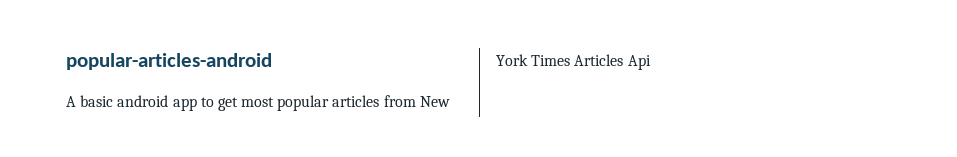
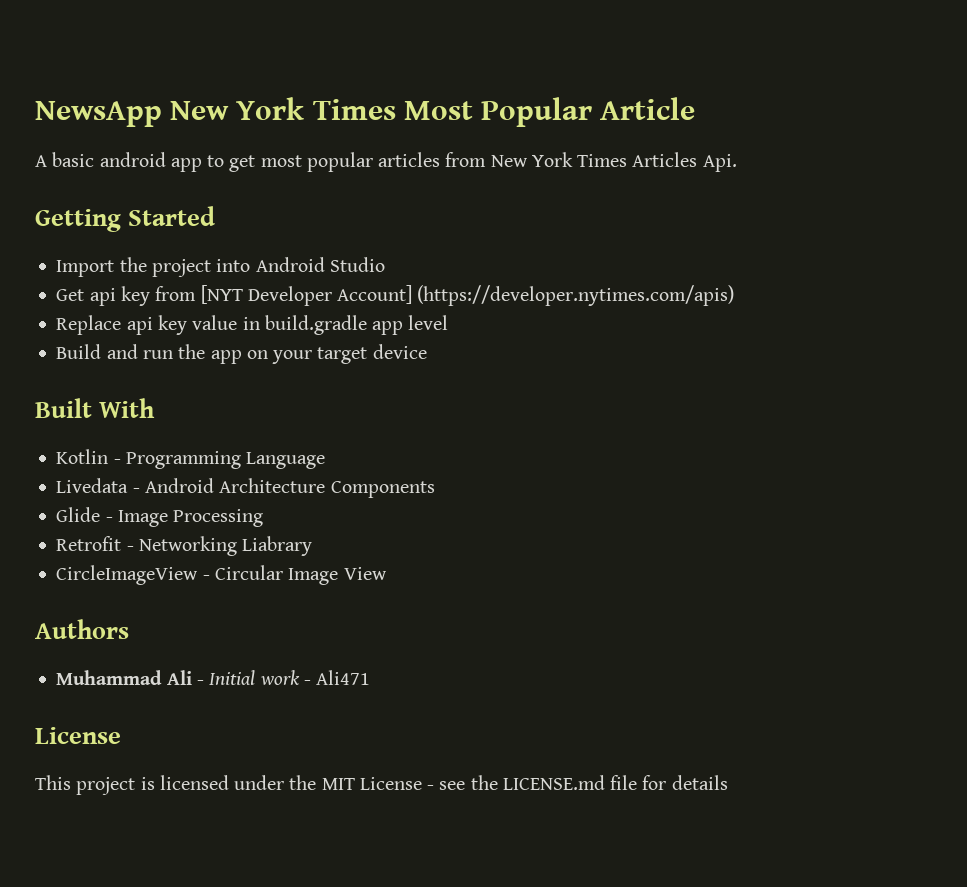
[66,53,272,70] popular-articles-android -> [35,97,696,127] NewsApp New York Times Most Popular Article
[627,55,651,70] Api -> [702,154,737,172] [35,206,216,232] [56,257,385,277] [56,285,735,306] [56,315,449,335] [56,344,427,364] [35,398,156,418] [56,449,326,469] [56,478,435,498] [56,507,264,527] [56,536,313,556] [56,565,387,585] [35,619,129,639] [56,670,371,685] [35,727,121,744] [35,775,728,795] Api. // Getting Started // Import the project into Android Studio // Get api key from [NYT Developer Account] (https://developer.nytimes.com/apis) // Replace api key value in build.gradle app level // Build and run the app on your target device // Built With // Kotlin - Programming Language // Livedata - Android Architecture Components // Glide - Image Processing // Retrofit - Networking Liabrary // CircleImageView - Circular Image View // Authors // Muhammad Ali - Initial work - Ali471 // License // This project is licensed under the MIT License - see the LICENSE.md file for details

